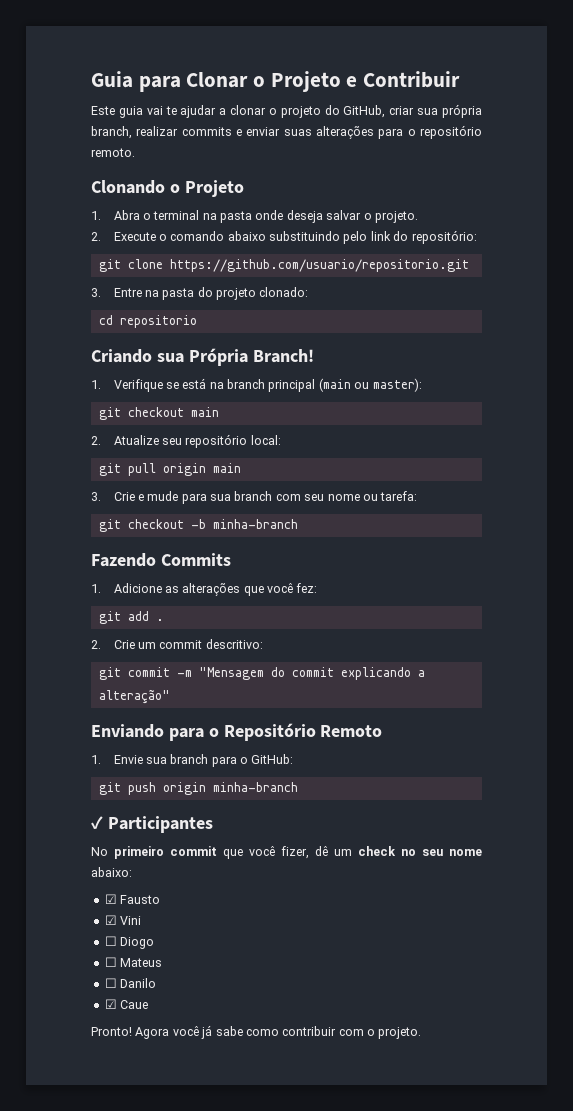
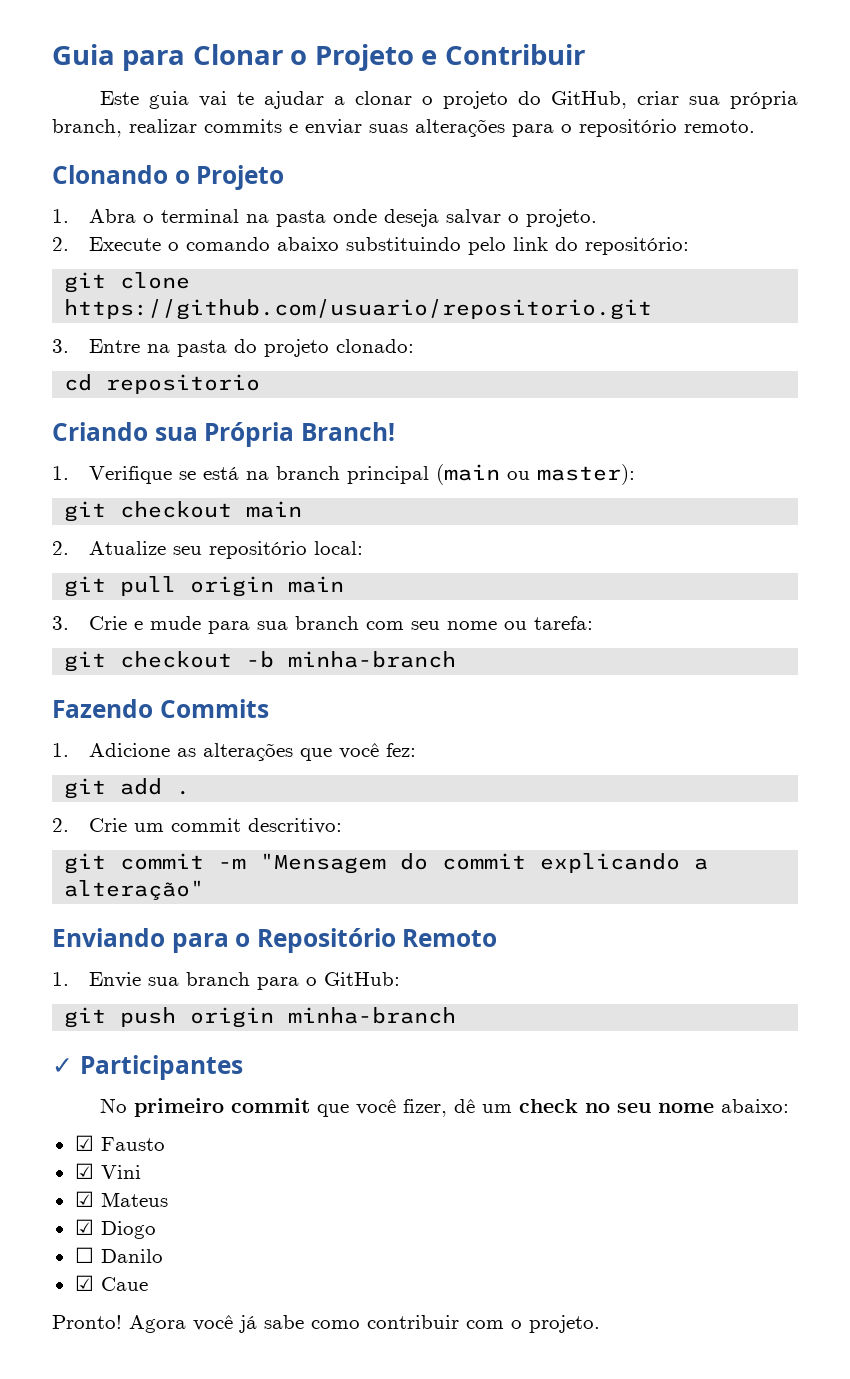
[104,936,117,946] ☐ -> [74,1191,168,1207] [74,1219,94,1235] ☑ Mateus // ☑
[104,957,163,967] // ☐ Mateus -> (156, 1230) none

